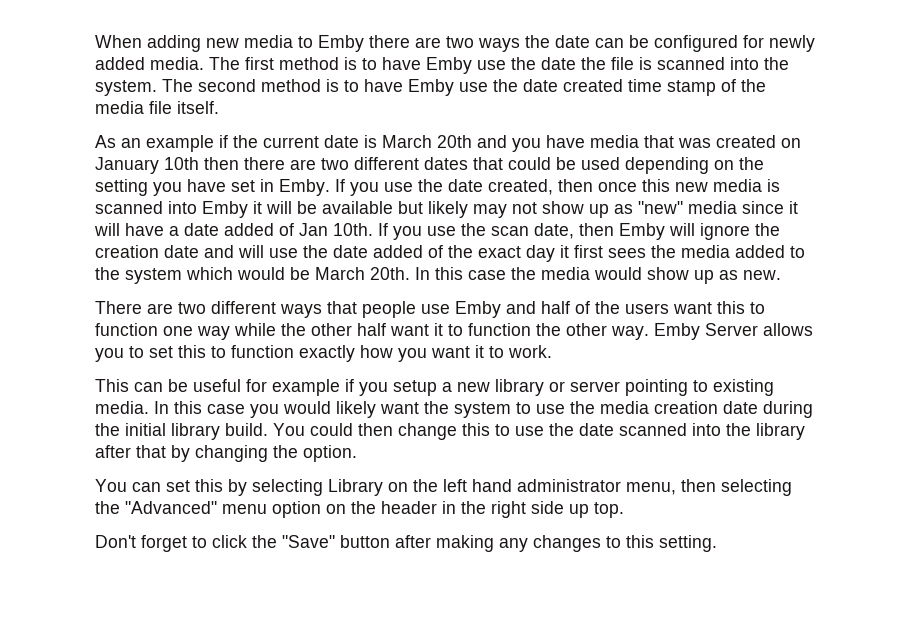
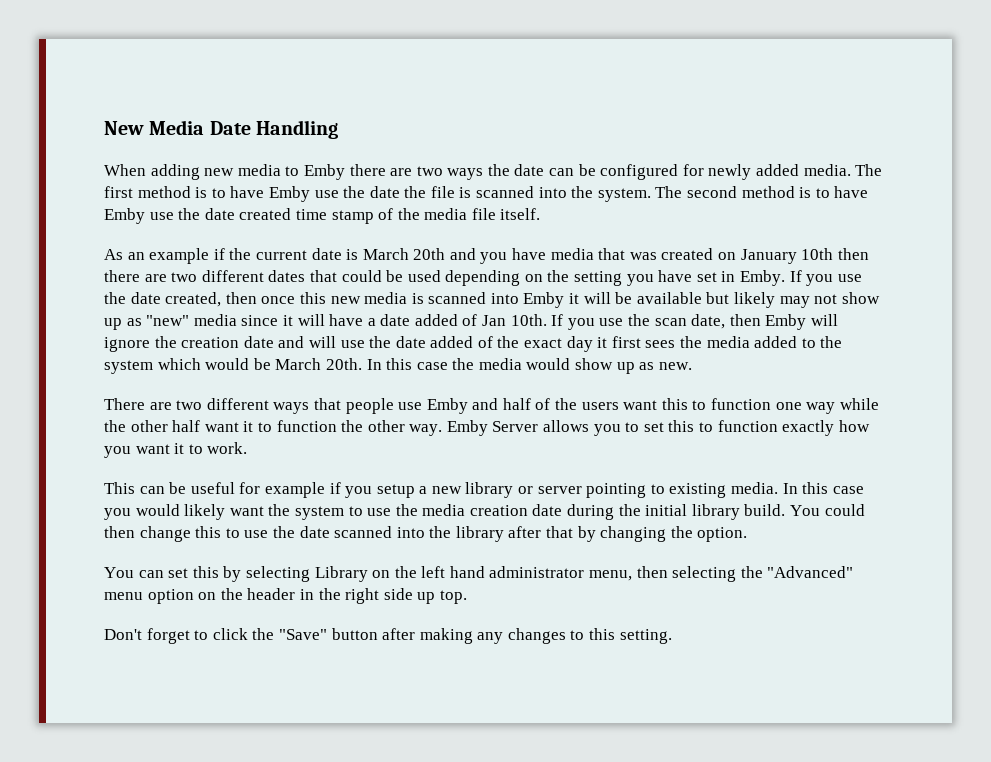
(95, 41) none -> [104,120,339,139] New Media Date Handling //

